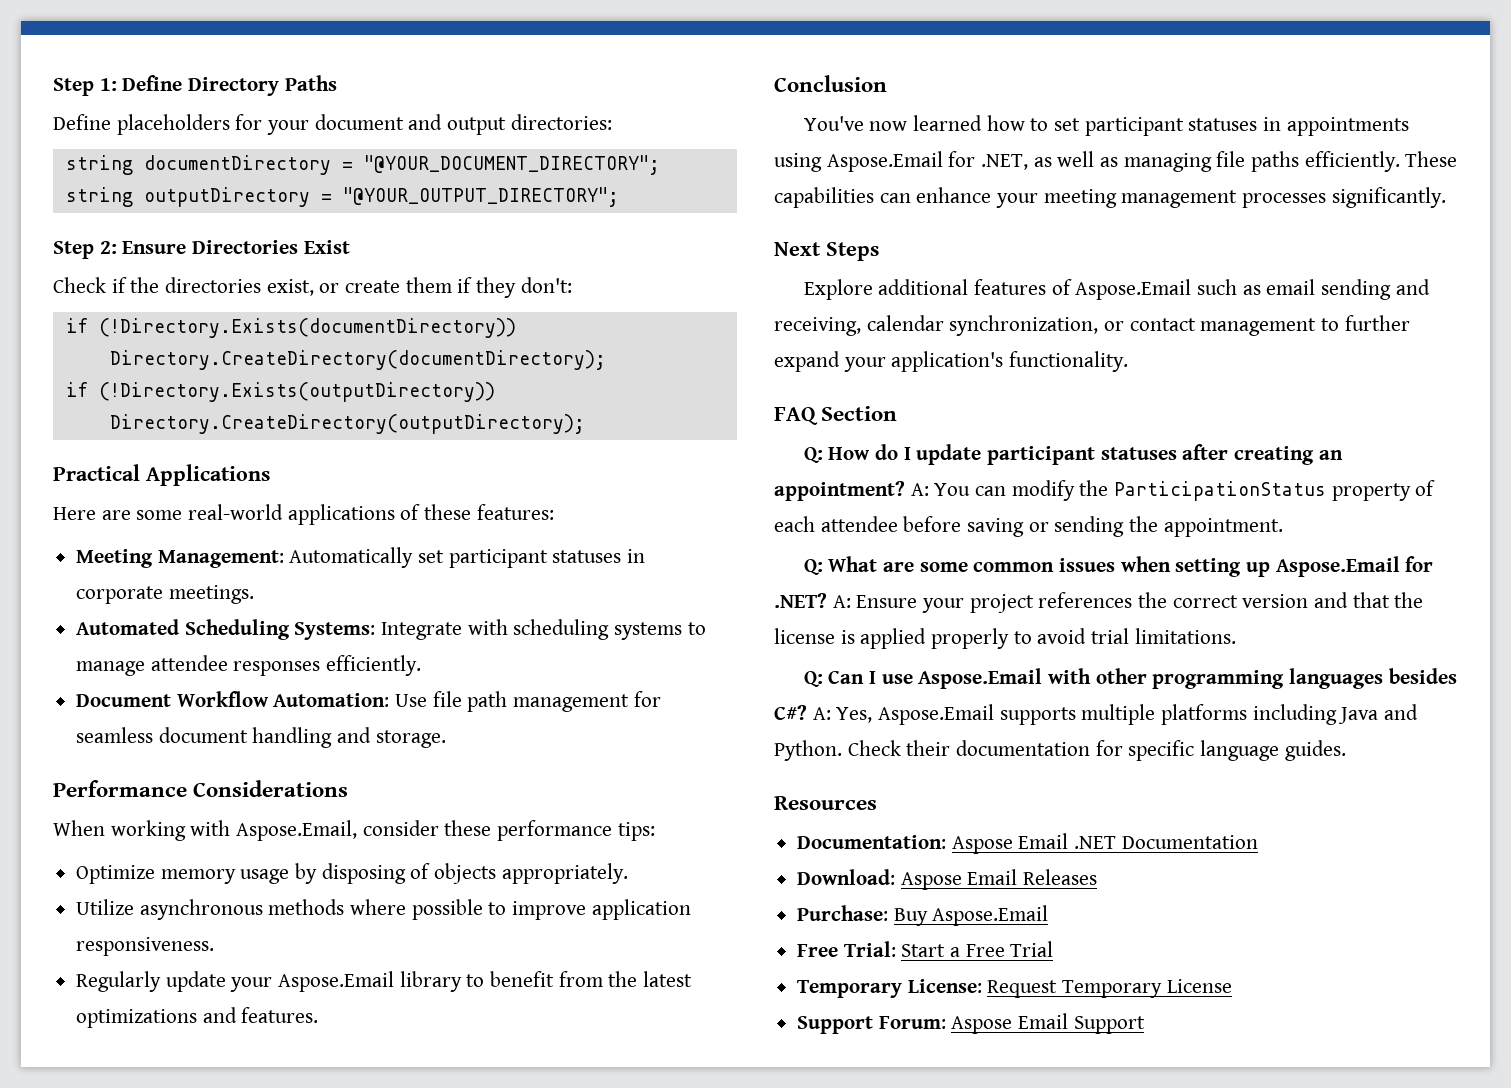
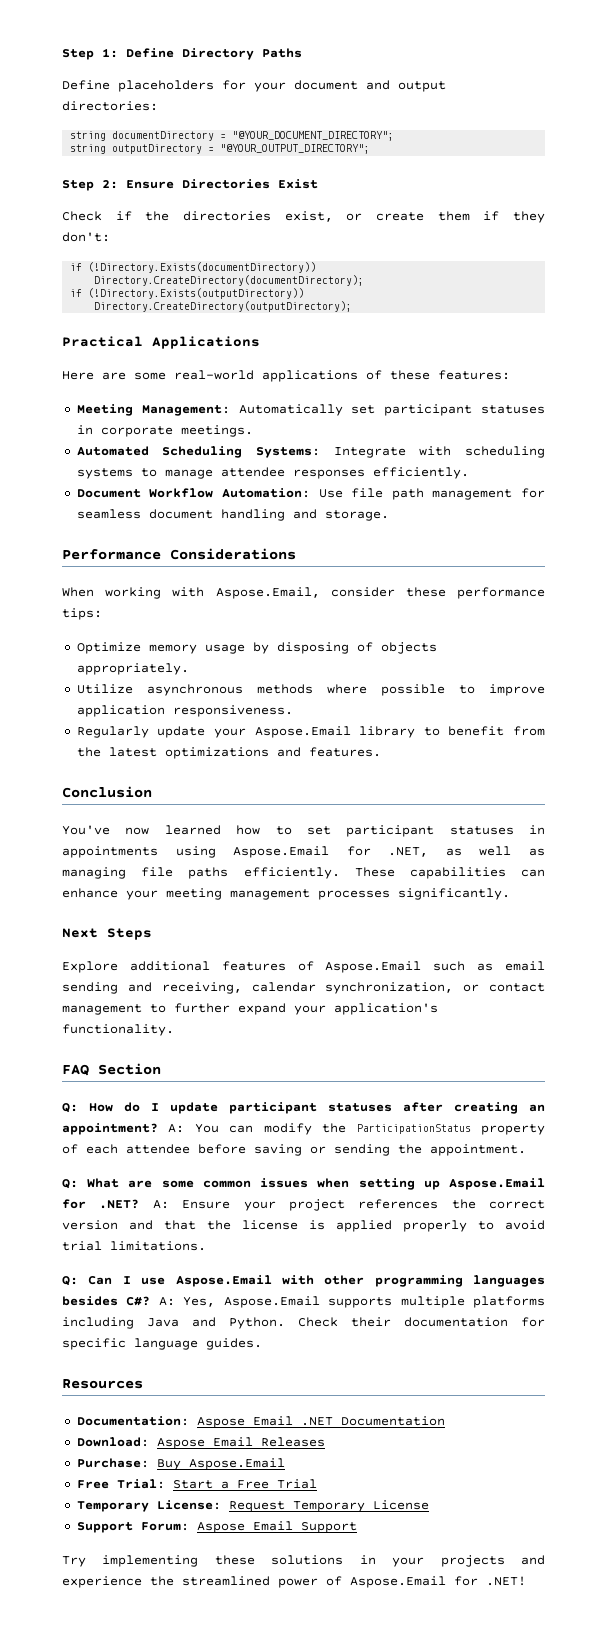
(1145, 1025) none -> [62,1555,546,1567] [62,1576,526,1588] // Try implementing these solutions in your projects and experience the streamlined power of Aspose.Email for .NET!

